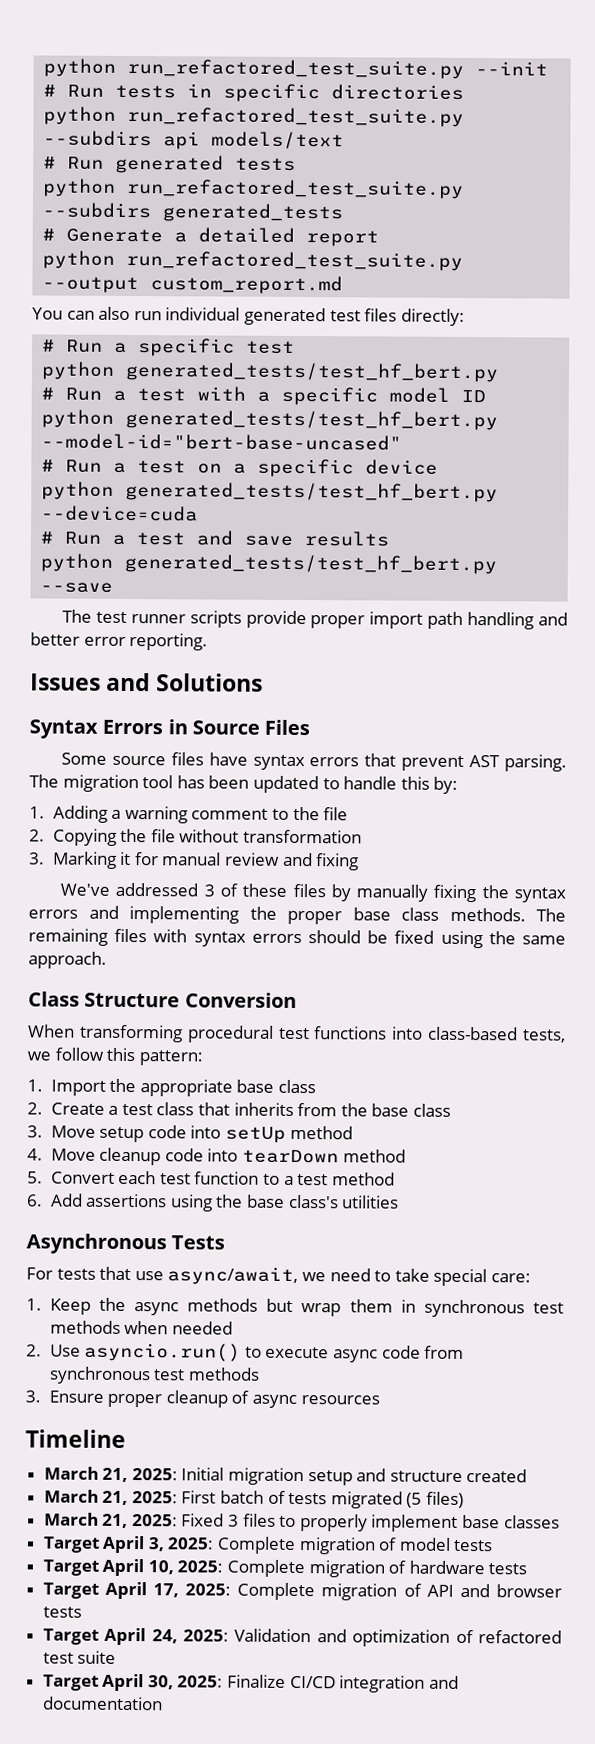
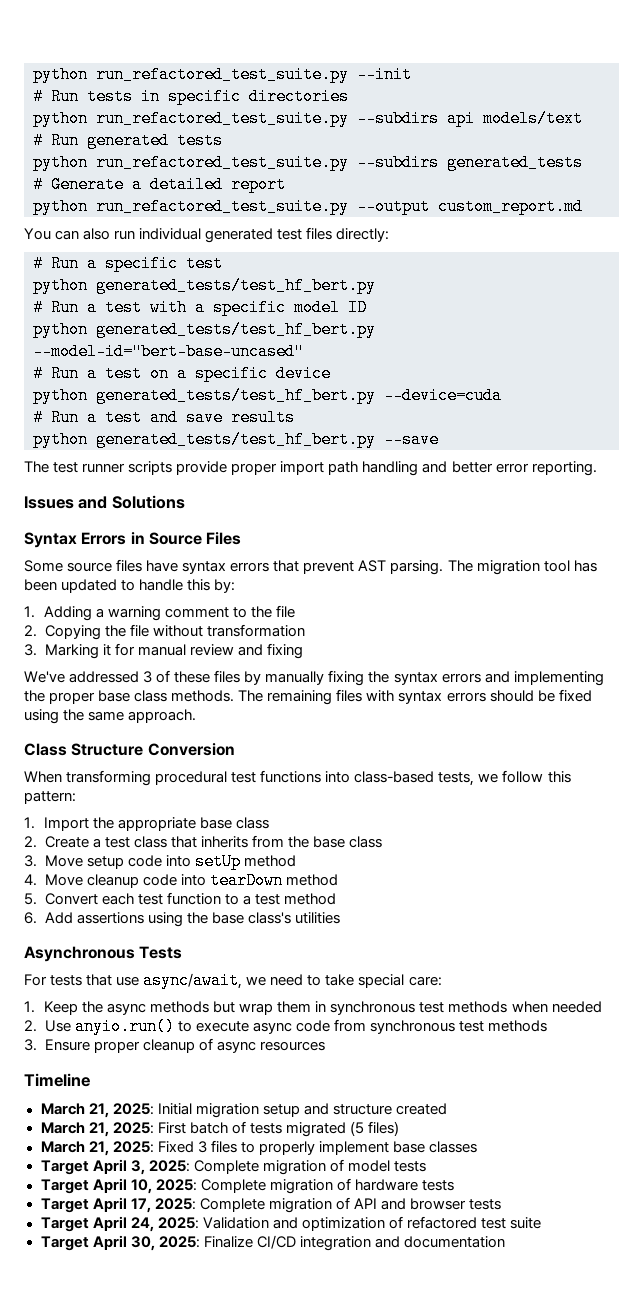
[84,1342,242,1362] asyncio.run() -> [74,1018,175,1035] anyio.run()

